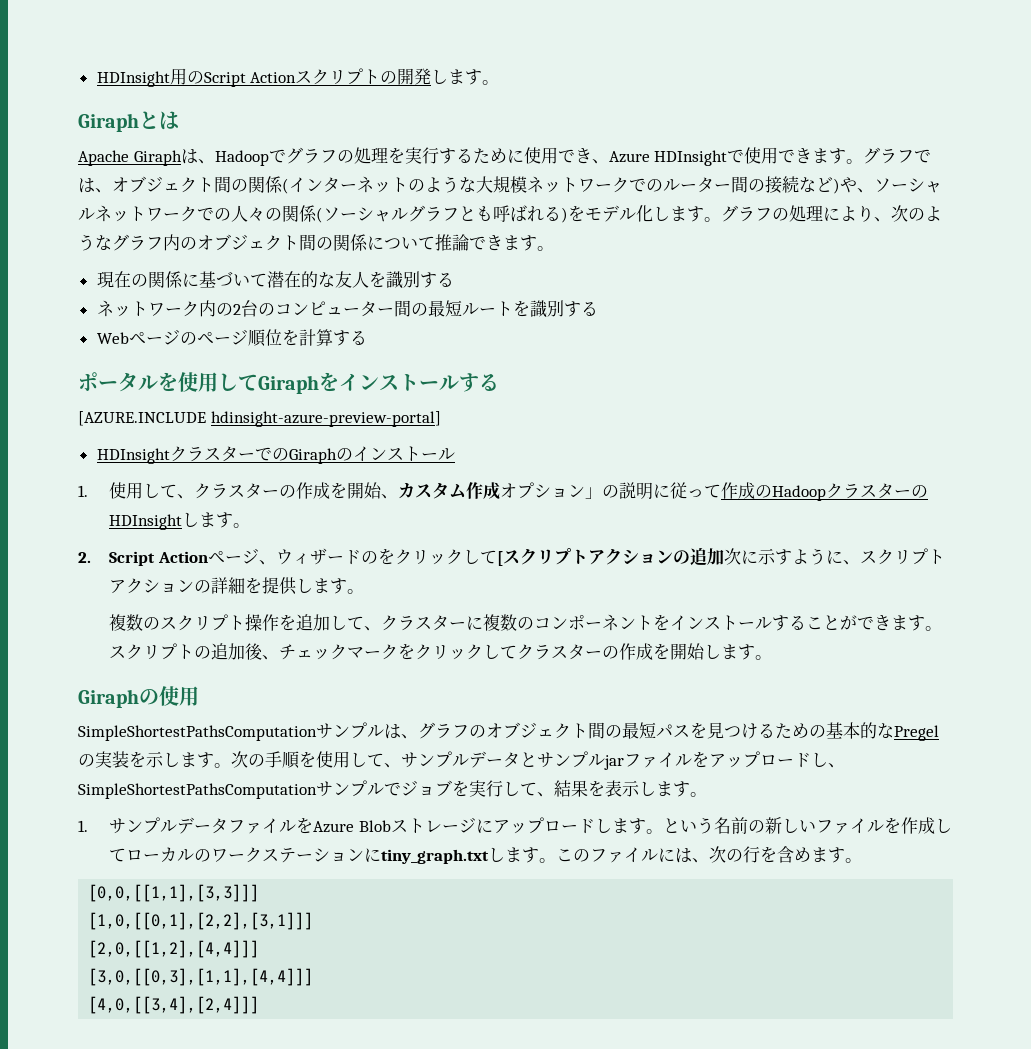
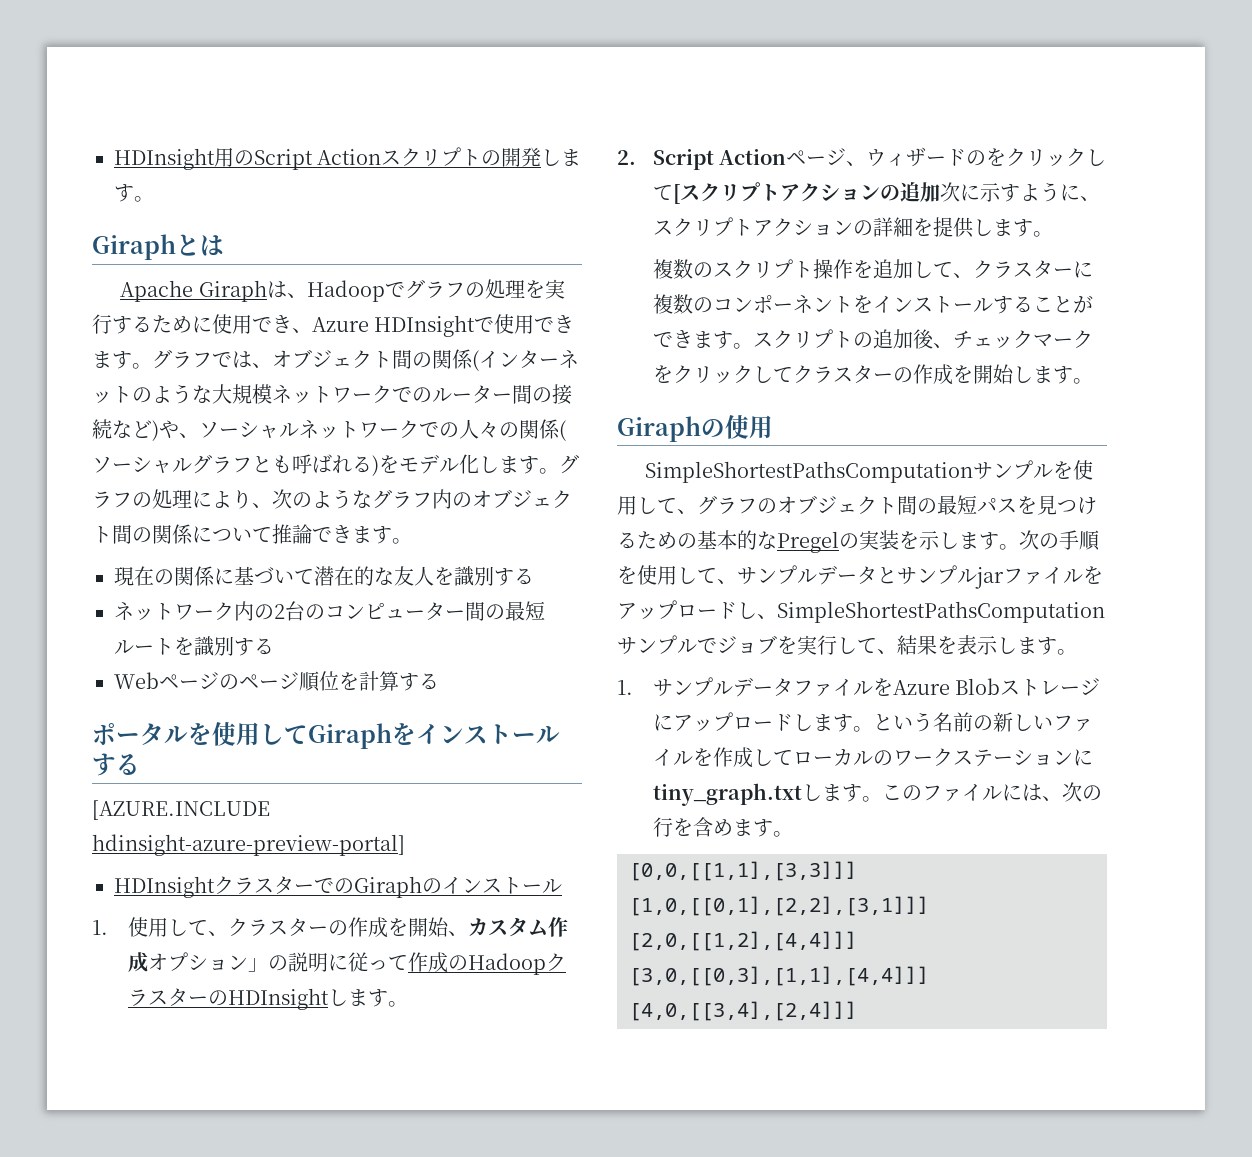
[384,724,401,739] は -> [1053,460,1094,480] [617,496,677,515] を使用して

